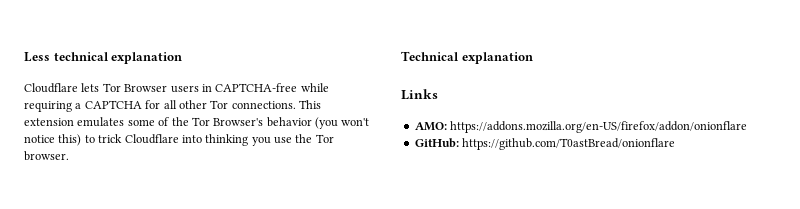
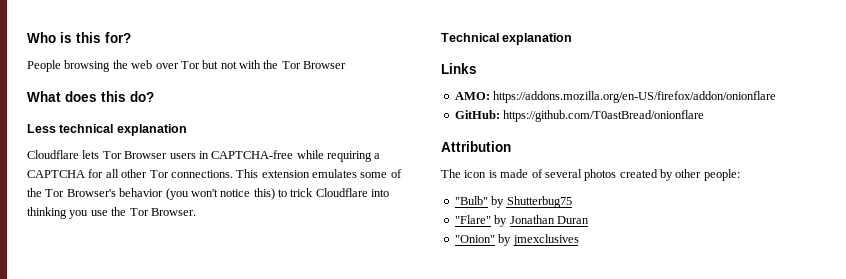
(24, 57) none -> [27,32,131,43] [27,60,347,72] [27,91,154,102] Who is this for? // People browsing the web over Tor but not with the Tor Browser // What does this do? //
[24,151,69,161] browser. -> [150,208,196,216] Browser.
(676, 144) none -> [441,141,511,152] [441,169,740,181] [454,196,572,208] [454,215,589,227] [454,234,579,246] // Attribution // The icon is made of several photos created by other people: // "Bulb" by Shutterbug75 // "Flare" by Jonathan Duran // "Onion" by jmexclusives

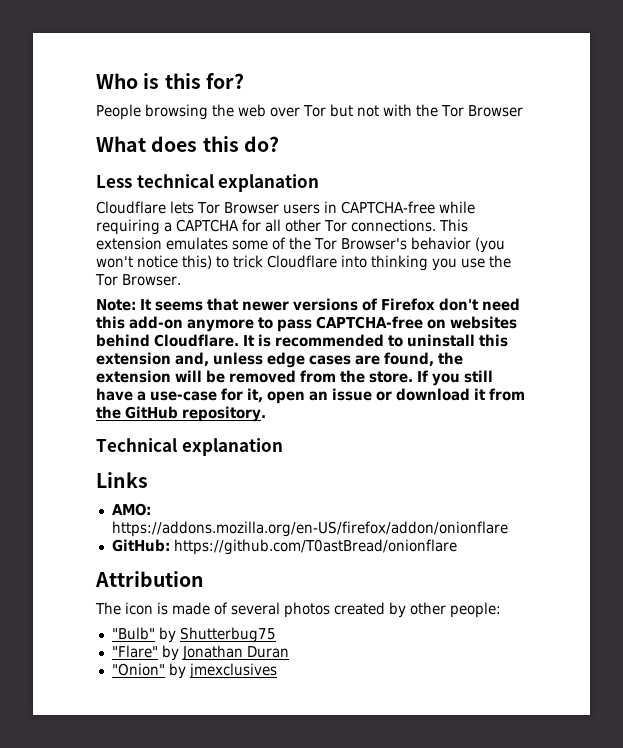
(196, 212) none -> [96,298,520,311] [96,316,517,332] [96,334,508,347] [96,352,463,368] [96,370,493,386] [96,388,525,404] [96,406,266,422] // Note: It seems that newer versions of Firefox don't need this add-on anymore to pass CAPTCHA-free on websites behind Cloudflare. It is recommended to uninstall this extension and, unless edge cases are found, the extension will be removed from the store. If you still have a use-case for it, open an issue or download it from the GitHub repository.

